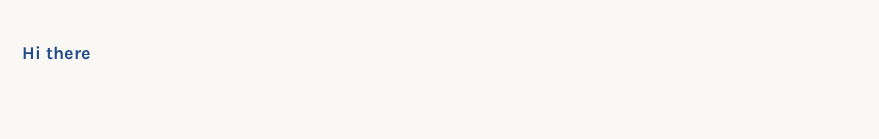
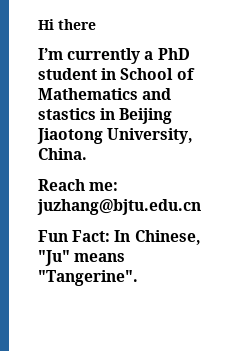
(91, 53) none -> [38,48,190,64] [38,68,195,80] [38,88,172,100] [38,108,173,124] [37,128,194,144] [38,148,87,160] [38,179,119,191] [37,199,201,215] [38,230,201,245] [38,250,126,266] [38,270,138,286] // I’m currently a PhD student in School of Mathematics and stastics in Beijing Jiaotong University, China. // Reach me: juzhang@bjtu.edu.cn // Fun Fact: In Chinese, "Ju" means "Tangerine".

